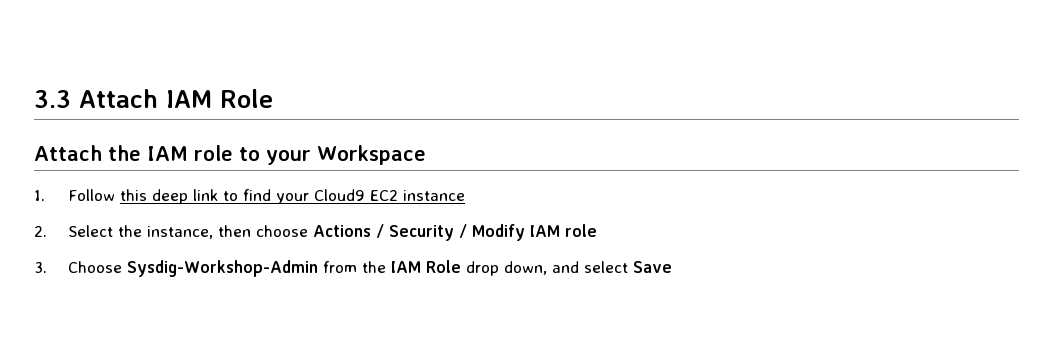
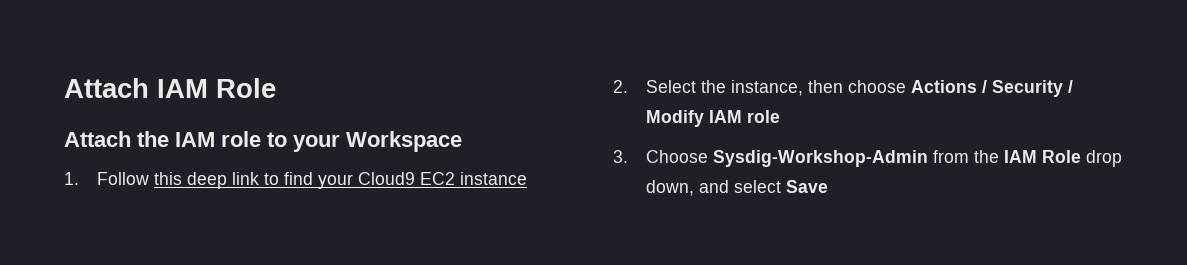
[34,90,71,108] 3.3 -> (64, 88) none

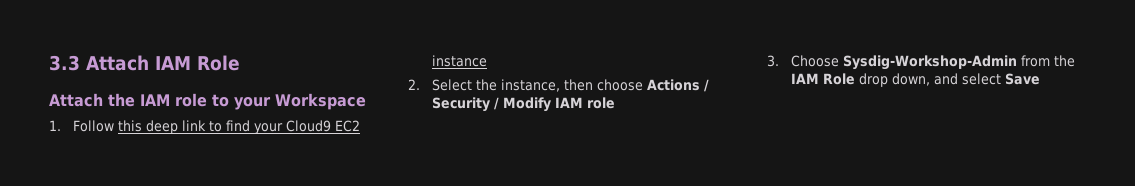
(64, 88) none -> [49,55,80,71] 3.3

